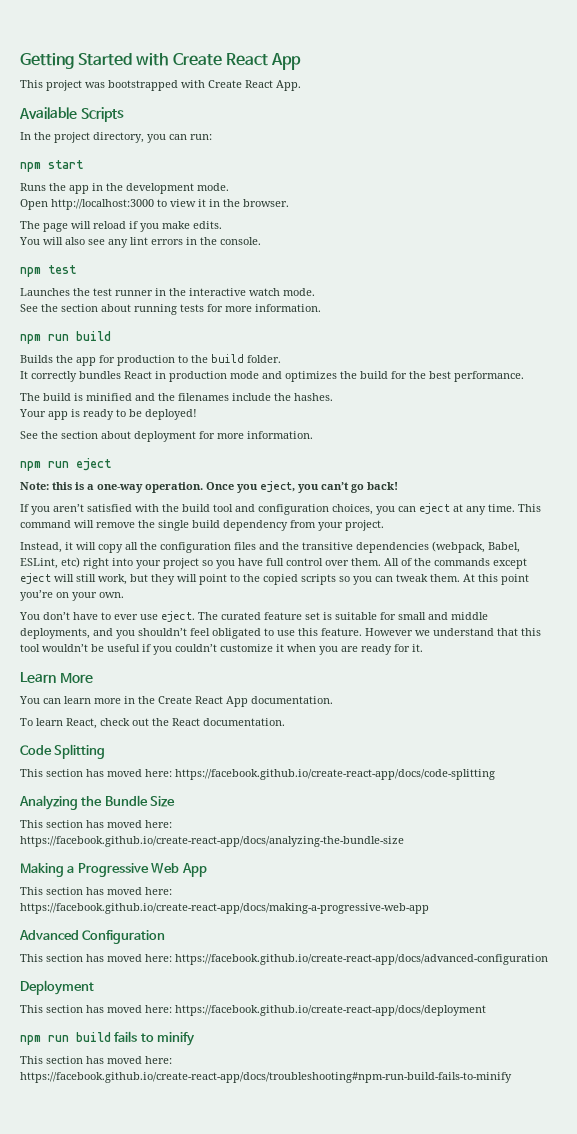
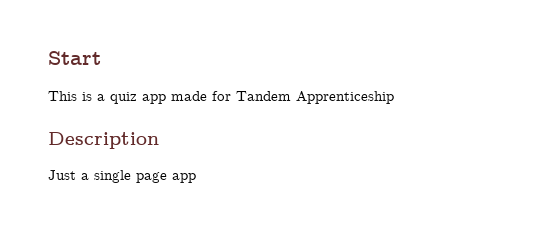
[20,53,301,70] [20,80,301,91] [19,107,124,122] [20,132,212,143] [20,160,83,172] [20,183,229,194] [20,199,289,210] [20,221,222,232] [19,237,261,248] [20,265,76,277] [20,288,315,296] [20,304,321,315] [20,331,111,344] [20,354,281,366] [20,371,524,382] [20,393,333,401] [19,409,197,420] [20,431,313,442] [20,458,111,471] [20,481,398,493] [20,503,541,515] [20,520,384,531] [20,541,520,553] [20,557,527,569] [20,573,529,585] [20,590,124,601] [19,611,488,622] [20,628,541,639] [20,644,423,655] [20,672,93,683] [19,696,333,707] [20,718,285,729] [20,744,106,759] [20,769,495,780] [19,795,176,810] [20,820,172,828] [20,836,404,847] [20,863,207,877] [20,887,172,895] [20,903,429,914] [19,930,166,944] [20,954,548,965] [20,980,94,995] [20,1005,486,1016] [20,1031,196,1046] [20,1056,172,1064] [20,1072,512,1083] Getting Started with Create React App // This project was bootstrapped with Create React App. // Available Scripts // In the project directory, you can run: // npm start // Runs the app in the development mode. // Open http://localhost:3000 to view it in the browser. // The page will reload if you make edits. // You will also see any lint errors in the console. // npm test // Launches the test runner in the interactive watch mode. // See the section about running tests for more information. // npm run build // Builds the app for production to the build folder. // It correctly bundles React in production mode and optimizes the build for the best performance. // The build is minified and the filenames include the hashes. // Your app is ready to be deployed! // See the section about deployment for more information. // npm run eject // Note: this is a one-way operation. Once you eject, you can’t go back! // If you aren’t satisfied with the build tool and configuration choices, you can eject at any time. This command will remove the single build dependency from your project. // Instead, it will copy all the configuration files and the transitive dependencies (webpack, Babel, ESLint, etc) right into your project so you have full control over them. All of the commands except eject will still work, but they will point to the copied scripts so you can tweak them. At this point you’re on your own. // You don’t have to ever use eject. The curated feature set is suitable for small and middle deployments, and you shouldn’t feel obligated to use this feature. However we understand that this tool wouldn’t be useful if you couldn’t customize it when you are ready for it. // Learn More // You can learn more in the Create React App documentation. // To learn React, check out the React documentation. // Code Splitting // This section has moved here: https://facebook.github.io/create-react-app/docs/code-splitting // Analyzing the Bundle Size // This section has moved here: https://facebook.github.io/create-react-app/docs/analyzing-the-bundle-size // Making a Progressive Web App // This section has moved here: https://facebook.github.io/create-react-app/docs/making-a-progressive-web-app // Advanced Configuration // This section has moved here: https://facebook.github.io/create-react-app/docs/advanced-configuration // Deployment // This section has moved here: https://facebook.github.io/create-react-app/docs/deployment // npm run build fails to minify // This section has moved here: https://facebook.github.io/create-react-app/docs/troubleshooting#npm-run-build-fails-to-minify -> [48,51,101,65] [48,91,394,104] [48,132,159,149] [48,170,196,183] Start // This is a quiz app made for Tandem Apprenticeship // Description // Just a single page app

